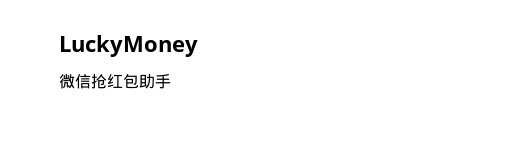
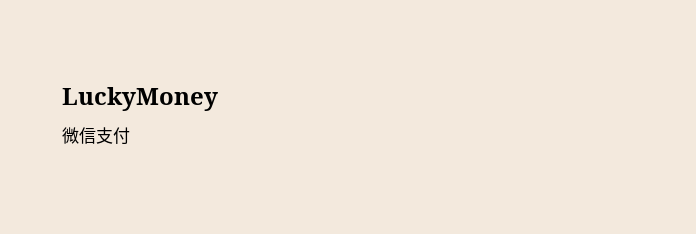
[91,73,171,89] 抢红包助手 -> [96,127,130,145] 支付

